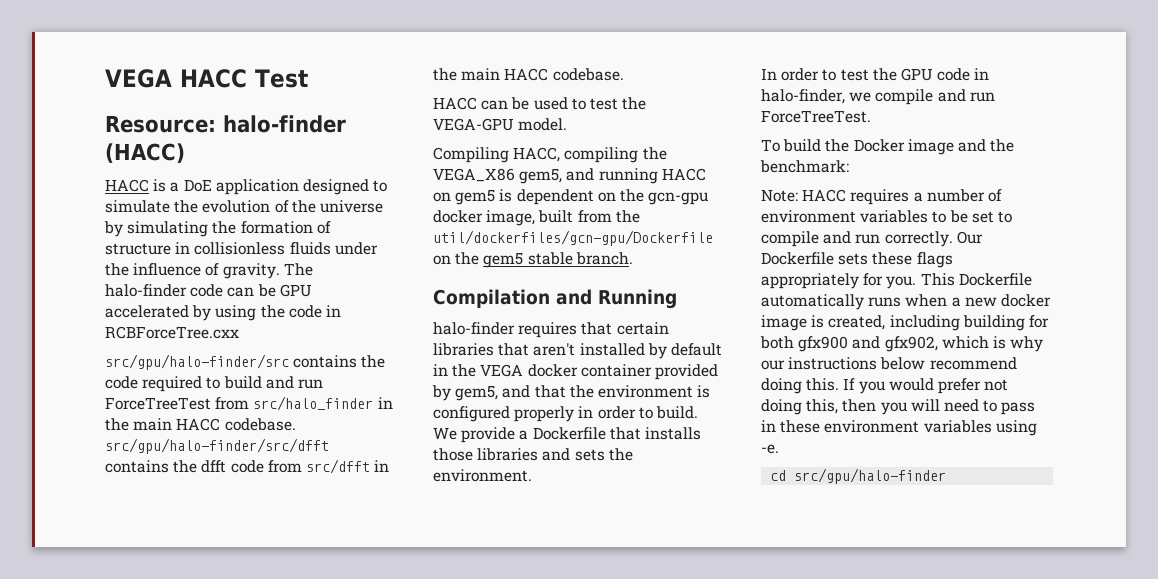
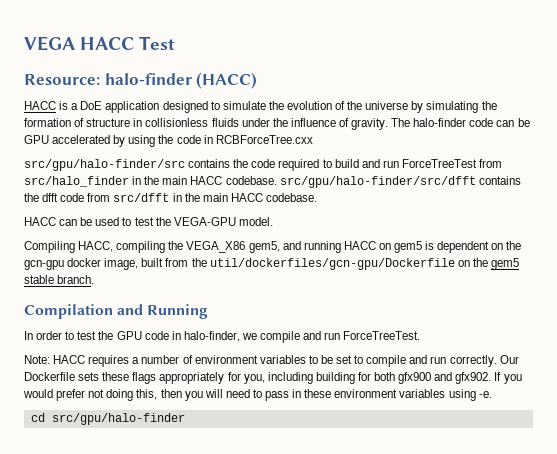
[433,322,669,338] [433,343,722,359] [433,364,718,380] [432,385,711,401] [433,406,698,422] [433,427,701,443] [433,448,633,461] [433,469,532,482] // halo-finder requires that certain libraries that aren't installed by default in the VEGA docker container provided by gem5, and that the environment is configured properly in order to build. We provide a Dockerfile that installs those libraries and sets the environment. -> (209, 311) none
[761,139,1015,155] [760,160,849,173] // To build the Docker image and the benchmark: -> (421, 335) none
[886,273,1032,289] [761,294,1051,310] [761,315,886,331] you. This Dockerfile automatically runs when a new docker image is created, -> [243,374,265,384] you,
[884,336,1044,352] [761,357,1017,370] [761,378,840,394] gfx902, which is why our instructions below recommend doing this. -> [455,372,492,384] gfx902.

